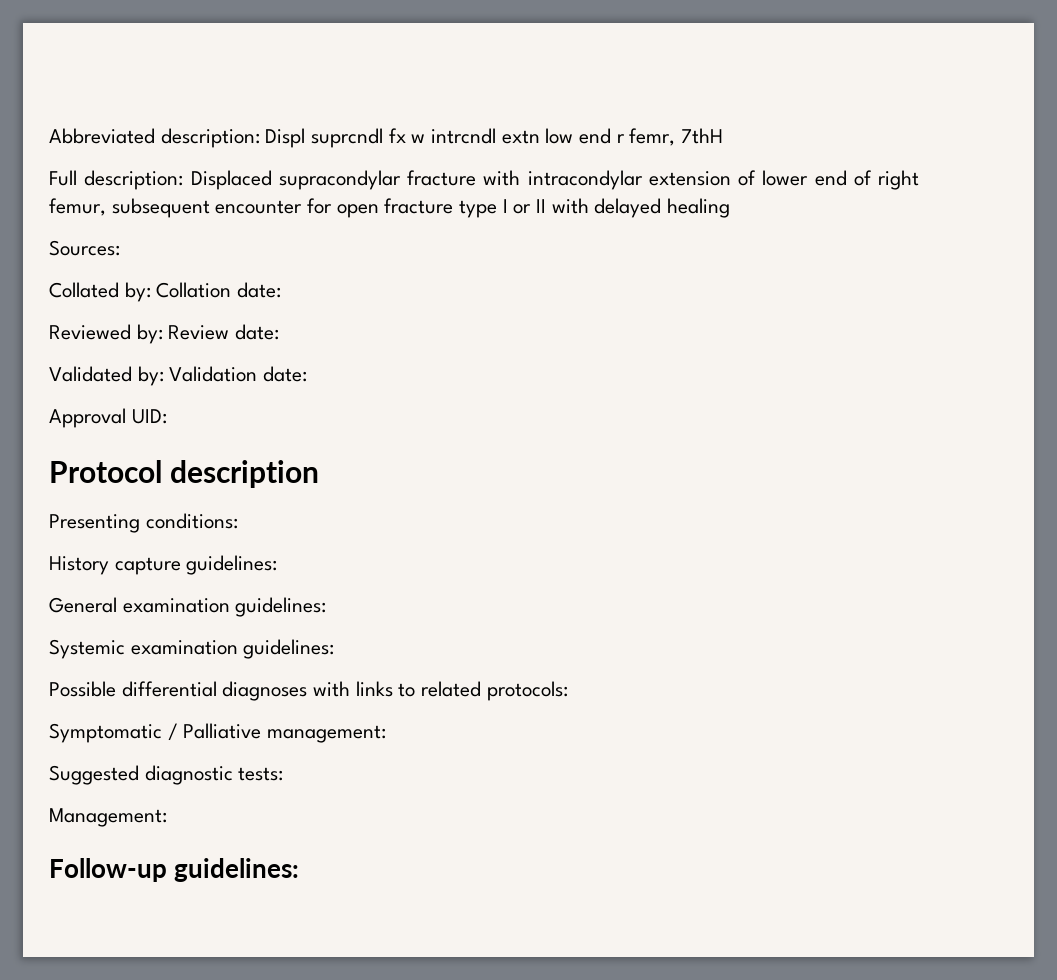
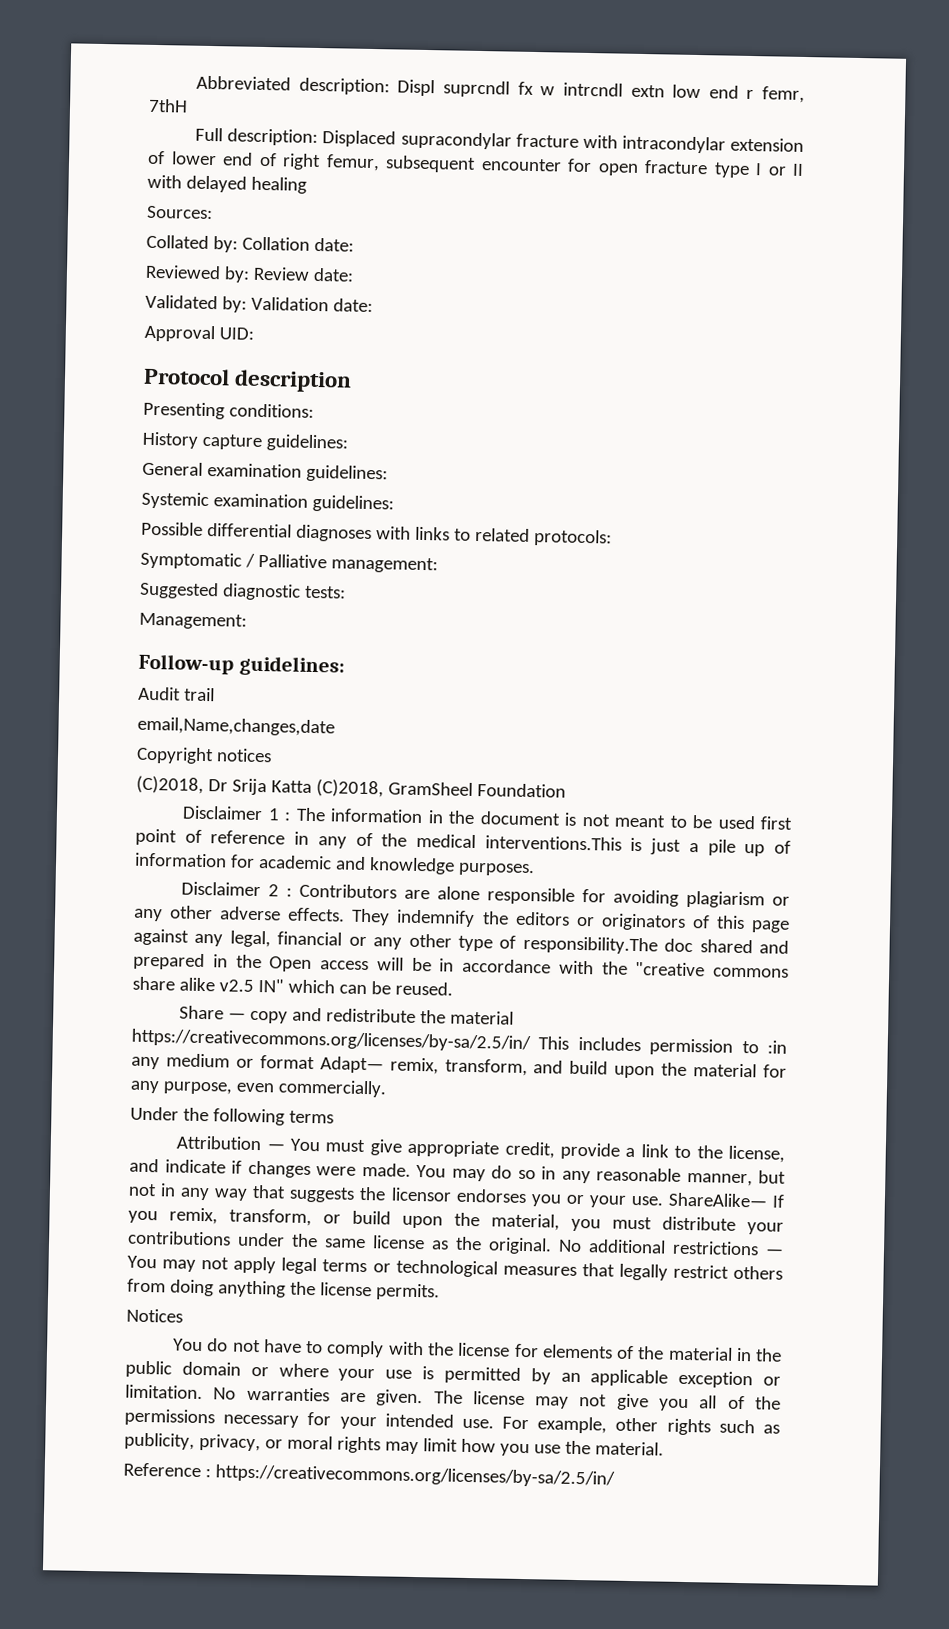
(300, 870) none -> [138,686,215,702] [137,716,335,737] [136,746,272,765] [136,775,566,798] [182,805,793,830] [135,828,791,857] [134,852,535,877] [181,881,790,909] [133,905,790,933] [133,928,789,955] [133,952,789,978] [132,976,453,996] [179,1005,515,1025] [131,1028,787,1056] [131,1053,787,1079] [130,1079,387,1098] [130,1106,334,1126] [176,1135,785,1163] [129,1158,786,1187] [128,1183,785,1208] [128,1207,784,1235] [128,1230,784,1256] [127,1255,783,1281] [127,1278,440,1301] [126,1308,183,1323] [173,1338,782,1362] [125,1360,781,1389] [125,1384,781,1412] [124,1408,780,1436] [124,1432,664,1457] [123,1462,615,1488] // Audit trail // email,Name,changes,date // Copyright notices // (C)2018, Dr Srija Katta (C)2018, GramSheel Foundation // Disclaimer 1 : The information in the document is not meant to be used first point of reference in any of the medical interventions.This is just a pile up of information for academic and knowledge purposes. // Disclaimer 2 : Contributors are alone responsible for avoiding plagiarism or any other adverse effects. They indemnify the editors or originators of this page against any legal, financial or any other type of responsibility.The doc shared and prepared in the Open access will be in accordance with the "creative commons share alike v2.5 IN" which can be reused. // Share — copy and redistribute the material https://creativecommons.org/licenses/by-sa/2.5/in/ This includes permission to :in any medium or format Adapt— remix, transform, and build upon the material for any purpose, even commercially. // Under the following terms // Attribution — You must give appropriate credit, provide a link to the license, and indicate if changes were made. You may do so in any reasonable manner, but not in any way that suggests the licensor endorses you or your use. ShareAlike— If you remix, transform, or build upon the material, you must distribute your contributions under the same license as the original. No additional restrictions — You may not apply legal terms or technological measures that legally restrict others from doing anything the license permits. // Notices // You do not have to comply with the license for elements of the material in the public domain or where your use is permitted by an applicable exception or limitation. No warranties are given. The license may not give you all of the permissions necessary for your intended use. For example, other rights such as publicity, privacy, or moral rights may limit how you use the material. // Reference : https://creativecommons.org/licenses/by-sa/2.5/in/

